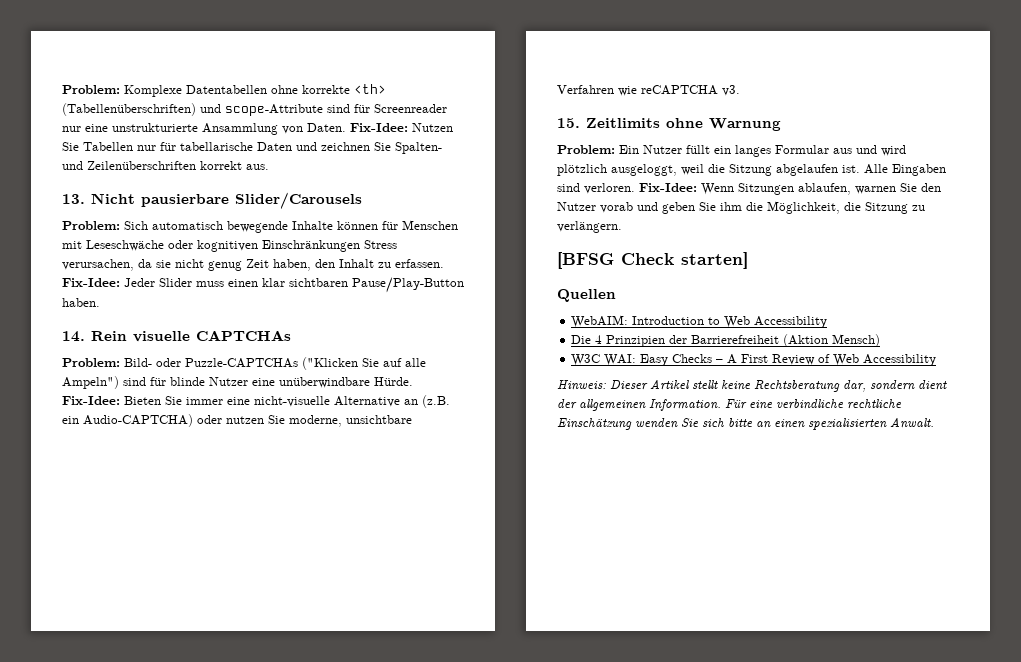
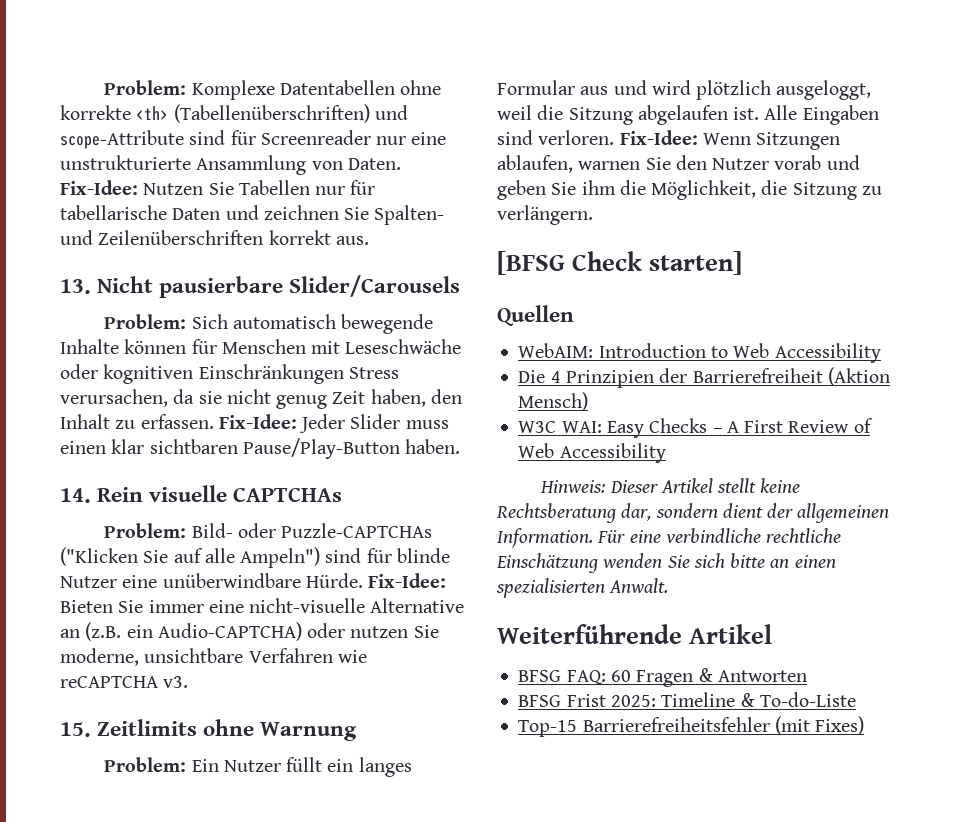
(934, 422) none -> [497,624,773,644] [518,668,807,687] [518,692,856,707] [518,716,865,737] // Weiterführende Artikel // BFSG FAQ: 60 Fragen & Antworten // BFSG Frist 2025: Timeline & To-do-Liste // Top-15 Barrierefreiheitsfehler (mit Fixes)

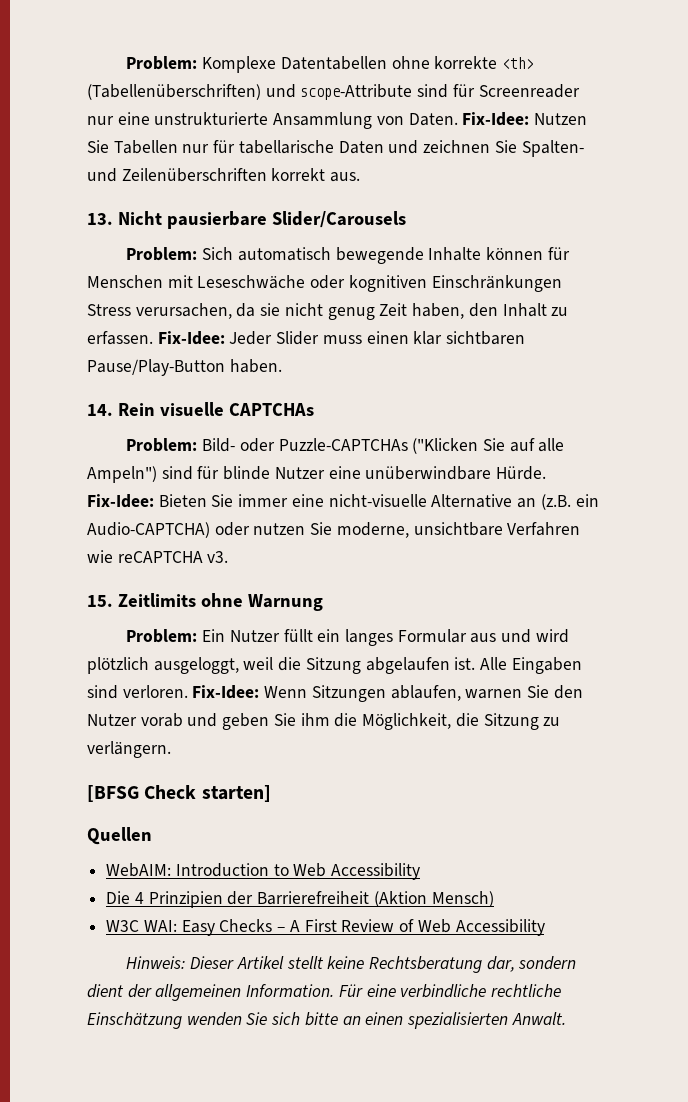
[497,624,773,644] [518,668,807,687] [518,692,856,707] [518,716,865,737] // Weiterführende Artikel // BFSG FAQ: 60 Fragen & Antworten // BFSG Frist 2025: Timeline & To-do-Liste // Top-15 Barrierefreiheitsfehler (mit Fixes) -> (566, 1018) none

